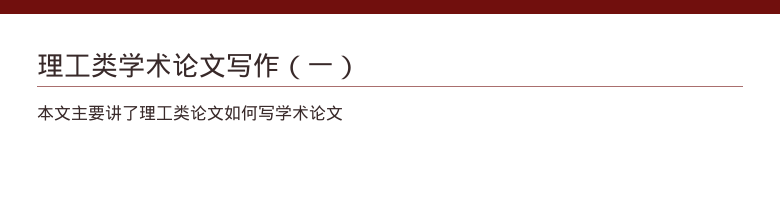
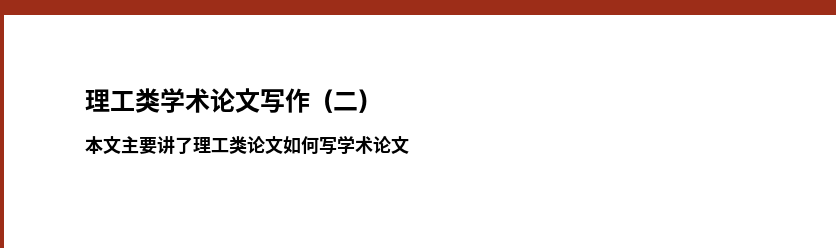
[307,63,334,75] 一 -> [333,92,358,111] 二

